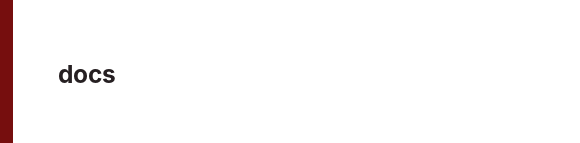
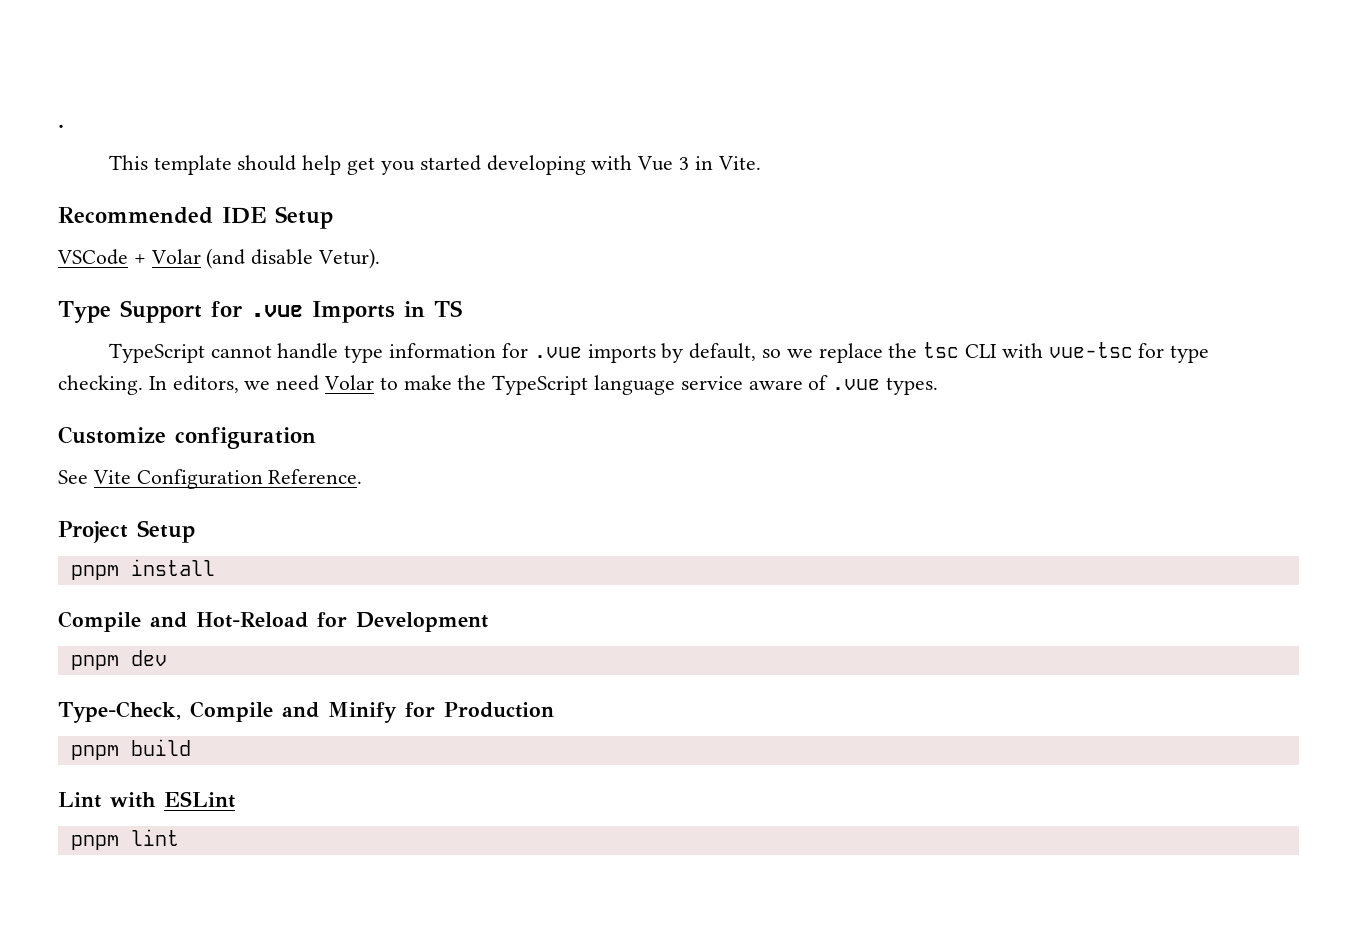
[58,65,116,83] docs -> [58,124,64,128] [108,155,761,175] [58,206,333,229] [57,248,381,269] [58,300,462,323] [108,342,1210,363] [58,375,939,395] [58,426,316,449] [58,469,363,489] [58,520,195,543] [70,559,215,580] [58,611,488,632] [70,650,167,670] [58,701,554,723] [70,739,191,760] [58,791,235,808] [70,829,179,850] . // This template should help get you started developing with Vue 3 in Vite. // Recommended IDE Setup // VSCode + Volar (and disable Vetur). // Type Support for .vue Imports in TS // TypeScript cannot handle type information for .vue imports by default, so we replace the tsc CLI with vue-tsc for type checking. In editors, we need Volar to make the TypeScript language service aware of .vue types. // Customize configuration // See Vite Configuration Reference. // Project Setup // pnpm install // Compile and Hot-Reload for Development // pnpm dev // Type-Check, Compile and Minify for Production // pnpm build // Lint with ESLint // pnpm lint

